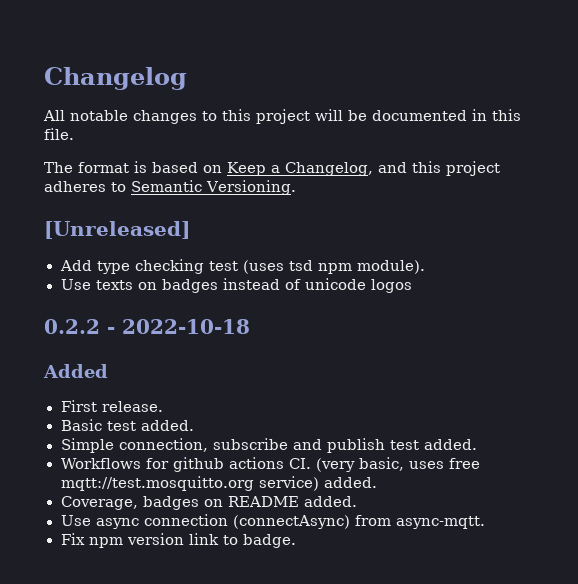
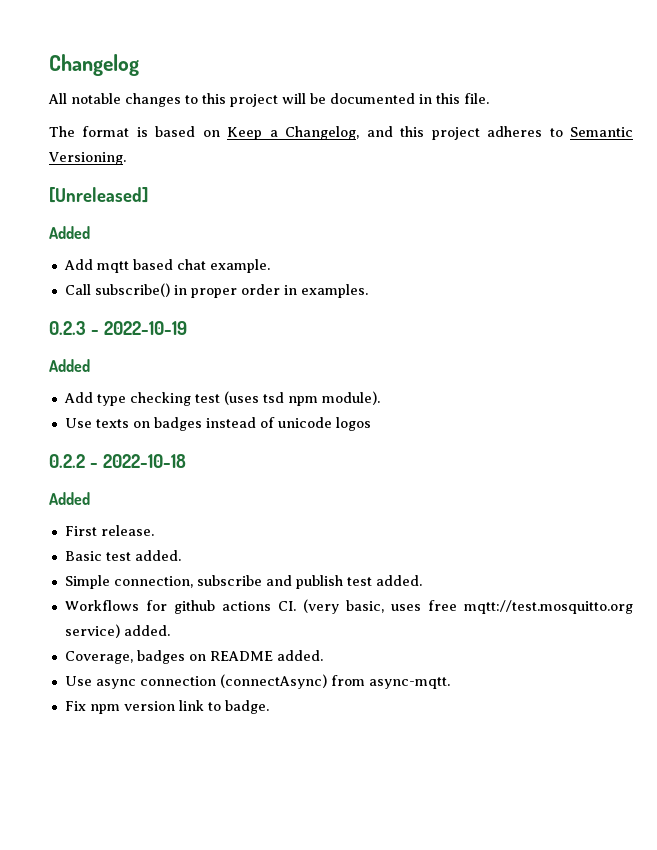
(190, 230) none -> [49,226,90,239] [63,259,270,273] [64,283,368,298] [49,321,187,335] [49,359,90,372] // Added // Add mqtt based chat example. // Call subscribe() in proper order in examples. // 0.2.3 - 2022-10-19 // Added

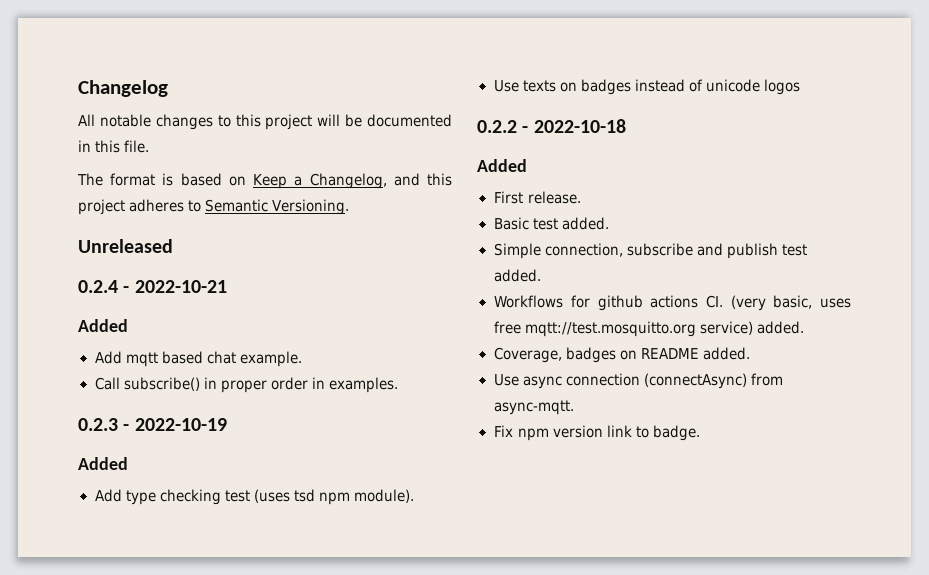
[49,187,148,203] [Unreleased] -> [78,239,173,253] [78,280,227,293] Unreleased // 0.2.4 - 2022-10-21

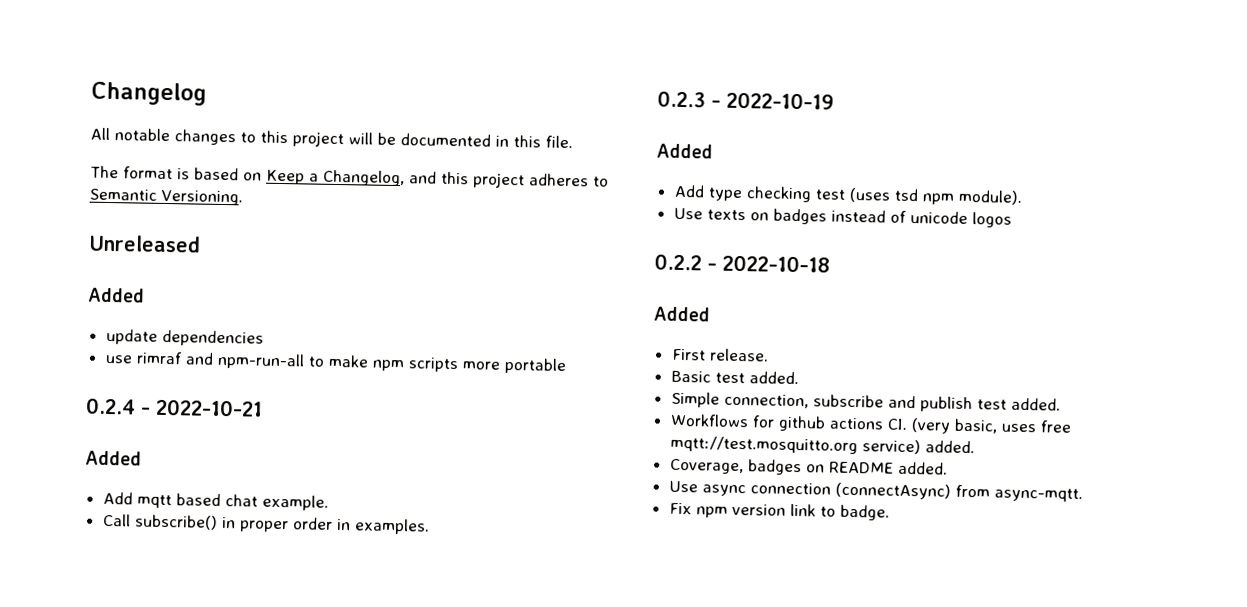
(173, 246) none -> [87,287,145,303] [105,328,264,347] [104,351,567,375] // Added // update dependencies // use rimraf and npm-run-all to make npm scripts more portable

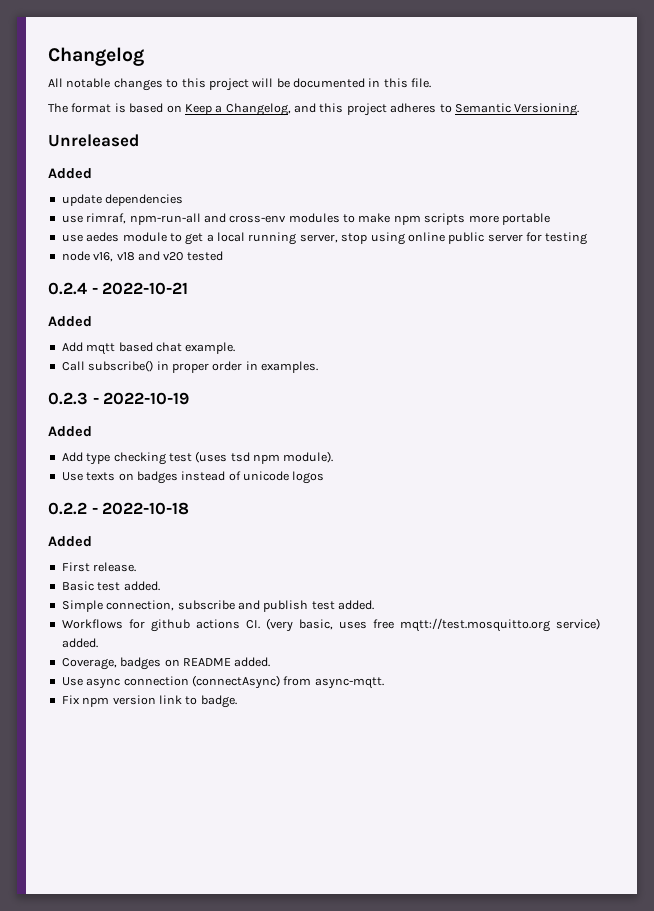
[135,351,305,370] rimraf and npm-run-all -> [86,213,340,225] rimraf, npm-run-all and cross-env modules
(567, 366) none -> [61,232,588,245] [61,251,223,262] // use aedes module to get a local running server, stop using online public server for testing // node v16, v18 and v20 tested

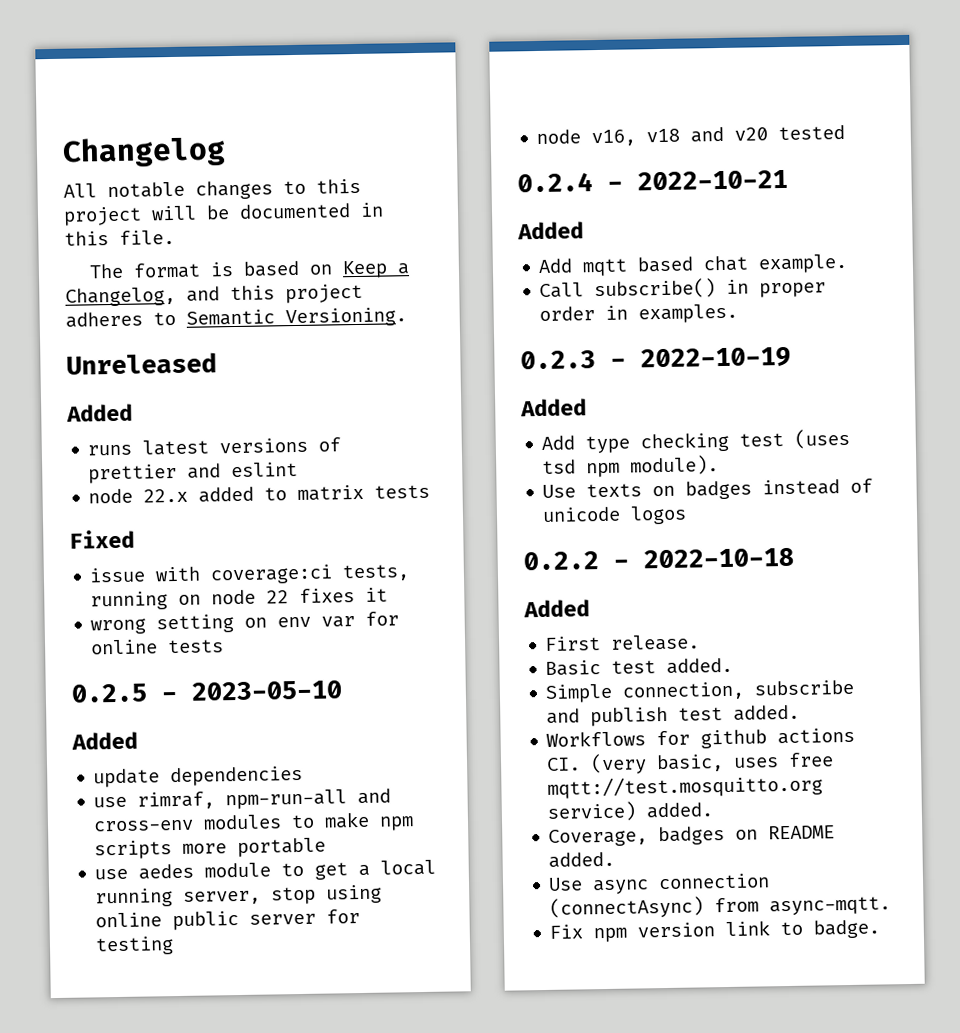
(92, 173) none -> [87,437,342,456] [88,461,299,484] [88,484,431,504] [69,529,135,549] [89,564,411,585] [90,587,389,611] [90,611,400,635] [90,639,225,655] [71,680,342,703] [71,731,138,750] // runs latest versions of prettier and eslint // node 22.x added to matrix tests // Fixed // issue with coverage:ci tests, running on node 22 fixes it // wrong setting on env var for online tests // 0.2.5 - 2023-05-10 // Added

